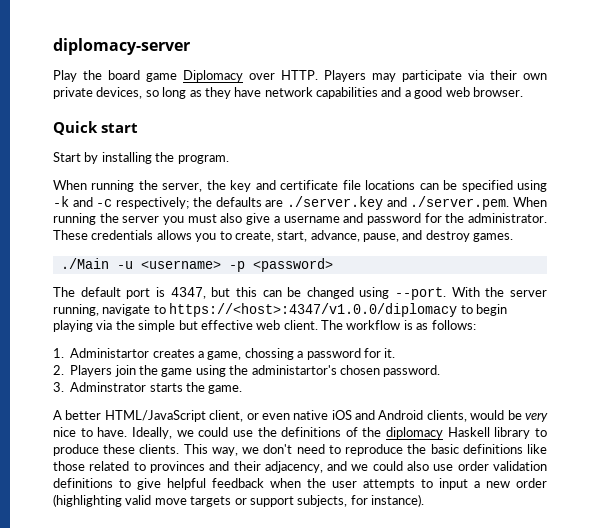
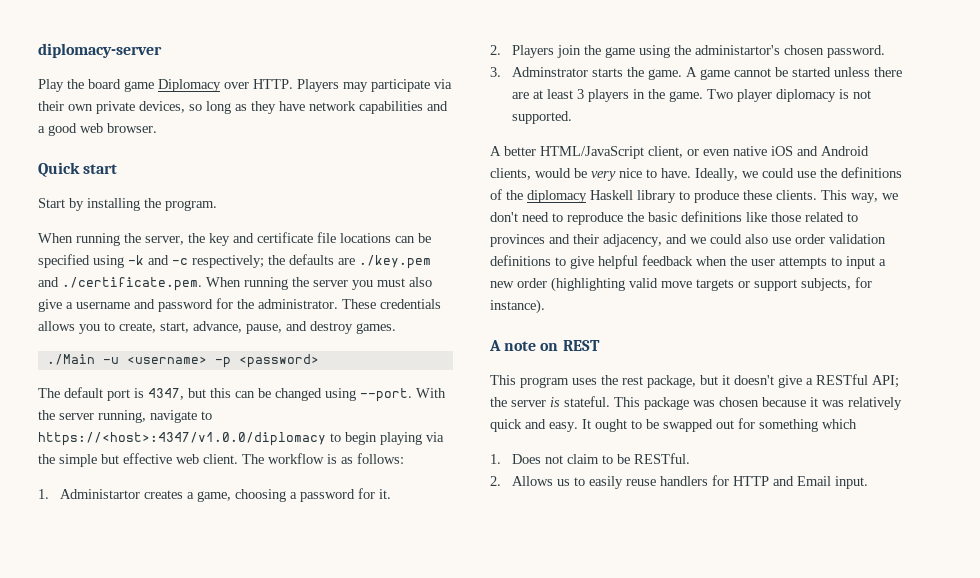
[286,196,510,210] ./server.key and ./server.pem. -> [359,255,431,269] [38,277,202,291] ./key.pem and ./certificate.pem.
[244,348,294,360] chossing -> [234,489,286,502] choosing
(243, 389) none -> [685,67,902,80] [511,89,871,102] [511,111,572,124] A game cannot be started unless there are at least 3 players in the game. Two player diplomacy is not supported.
(424, 500) none -> [489,340,600,351] [490,374,899,388] [490,396,902,410] [490,418,857,432] [490,453,690,464] [490,475,868,489] // A note on REST // This program uses the rest package, but it doesn't give a RESTful API; the server is stateful. This package was chosen because it was relatively quick and easy. It ought to be swapped out for something which // 1. Does not claim to be RESTful. // 2. Allows us to easily reuse handlers for HTTP and Email input.

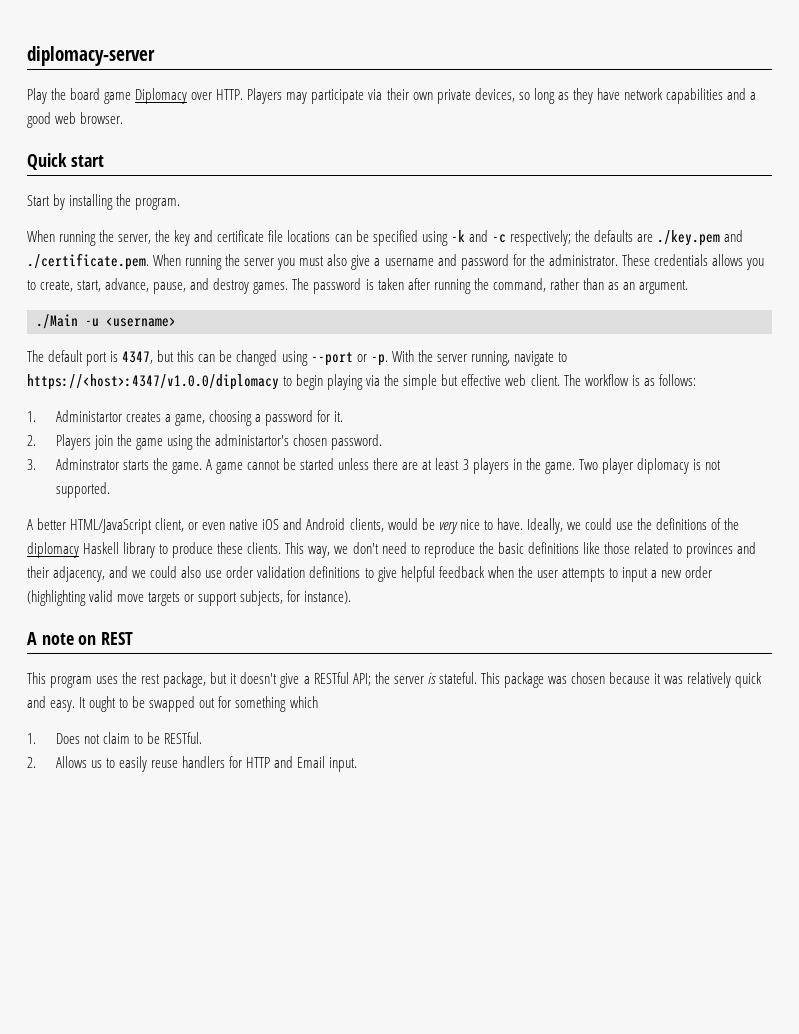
(396, 328) none -> [292,278,688,294] The password is taken after running the command, rather than as an argument.
[214,354,319,368] -p <password> -> (176, 322) none
[360,388,412,402] --port. -> [310,352,388,366] --port or -p.

